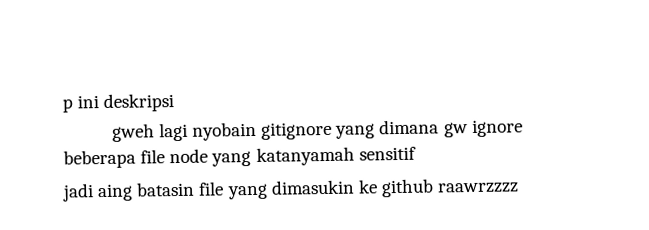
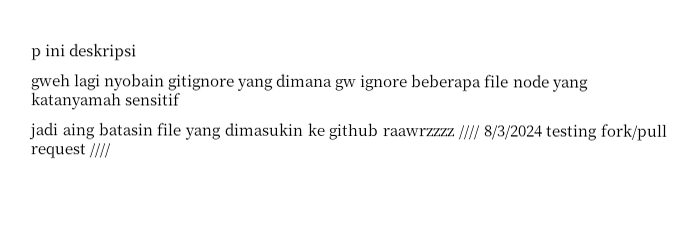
(520, 188) none -> [457,123,667,141] [30,142,112,159] //// 8/3/2024 testing fork/pull request ////

